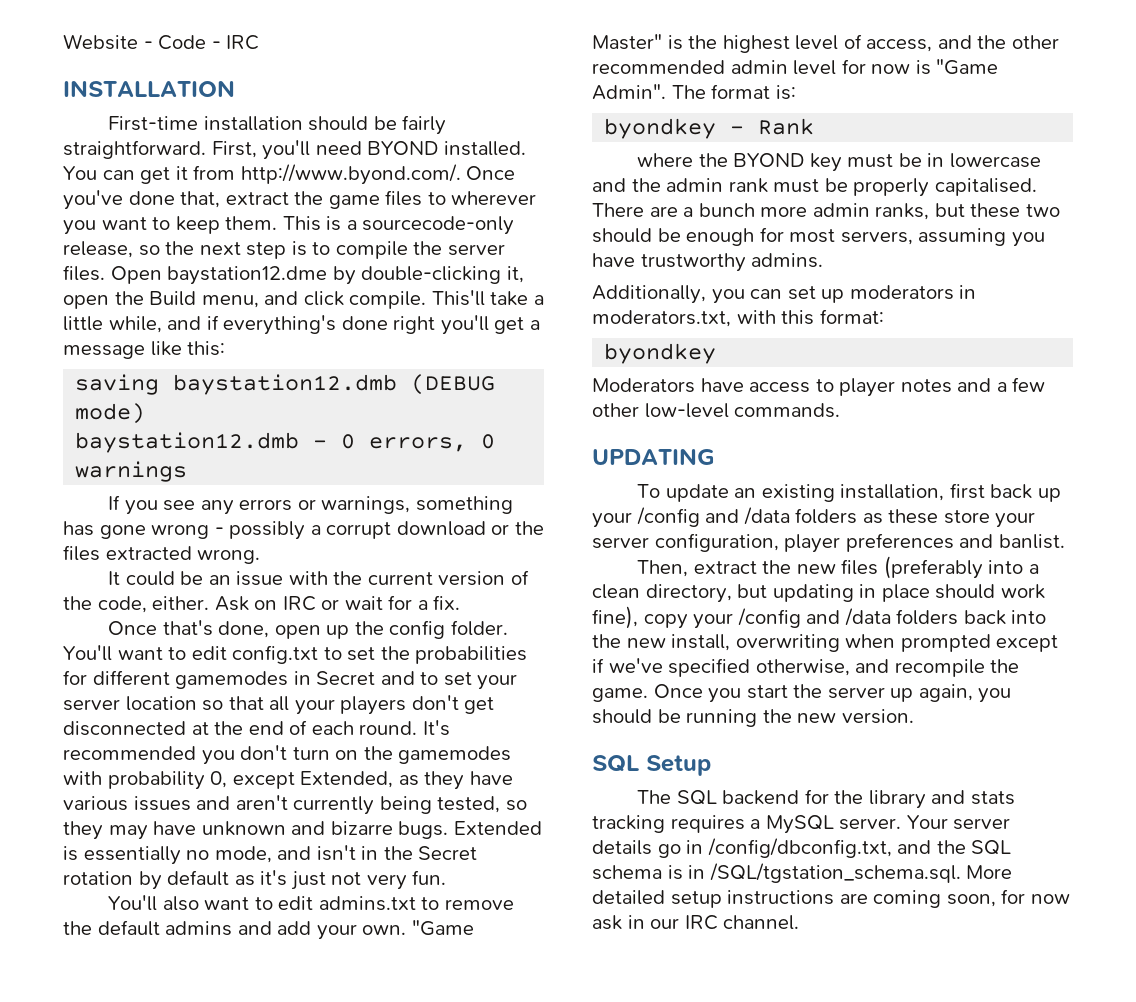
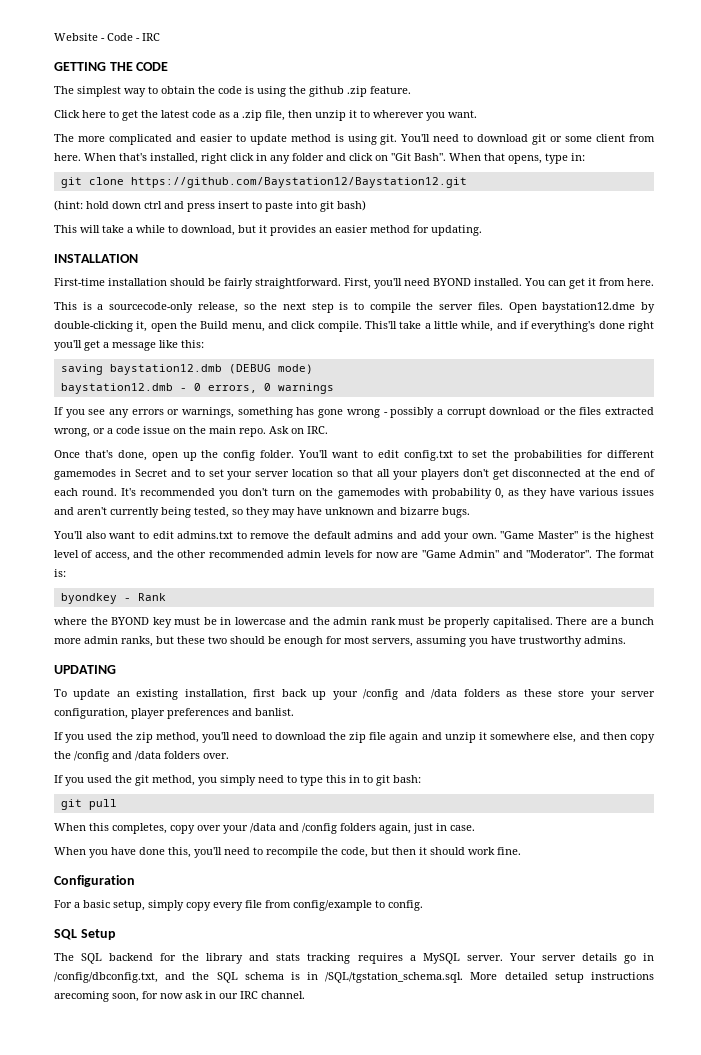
(260, 42) none -> [54,62,169,71] [54,86,411,97] [54,110,477,121] [54,134,656,145] [54,153,585,164] [60,177,467,188] [54,200,366,212] [54,225,482,236] // GETTING THE CODE // The simplest way to obtain the code is using the github .zip feature. // Click here to get the latest code as a .zip file, then unzip it to wherever you want. // The more complicated and easier to update method is using git. You'll need to download git or some client from here. When that's installed, right click in any folder and click on "Git Bash". When that opens, type in: // git clone https://github.com/Baystation12/Baystation12.git // (hint: hold down ctrl and press insert to paste into git bash) // This will take a while to download, but it provides an easier method for updating.
[240,164,516,185] [63,190,537,210] [63,216,278,235] http://www.byond.com/. Once you've done that, extract the game files to wherever you want to keep them. -> [627,278,654,286] here. //
[197,549,261,564] [107,570,529,586] [63,595,461,613] wrong. // It could be an issue with the current version of the code, either. Ask on IRC or wait for a fix. -> [54,426,328,437] wrong, or a code issue on the main repo. Ask on IRC.
[232,771,394,789] except Extended, -> (504, 493) none
[453,821,542,835] [63,845,478,865] [63,870,447,890] Extended is essentially no mode, and isn't in the Secret rotation by default as it's just not very fun. -> (470, 512) none
[793,59,999,75] [592,84,666,100] level for now is "Game Admin". -> [324,550,593,558] levels for now are "Game Admin" and "Moderator".
[592,285,977,304] [592,309,884,327] [604,343,717,364] [592,377,1046,397] [592,403,841,418] // Additionally, you can set up moderators in moderators.txt, with this format: // byondkey // Moderators have access to player notes and a few other low-level commands. -> (626, 640) none
[636,556,1039,579] [592,584,1045,603] [592,606,1047,629] [592,634,1059,652] [592,658,1020,677] [592,684,1012,703] [592,709,914,727] Then, extract the new files (preferably into a clean directory, but updating in place should work fine), copy your /config and /data folders back into the new install, overwriting when prompted except if we've specified otherwise, and recompile the game. Once you start the server up again, you should be running the new version. -> [54,732,655,743] [54,751,229,762] [54,775,421,786] [60,799,117,810] [54,823,475,834] [54,847,521,858] [54,875,135,887] [54,900,423,911] If you used the zip method, you'll need to download the zip file again and unzip it somewhere else, and then copy the /config and /data folders over. // If you used the git method, you simply need to type this in to git bash: // git pull // When this completes, copy over your /data and /config folders again, just in case. // When you have done this, you'll need to recompile the code, but then it should work fine. // Configuration // For a basic setup, simply copy every file from config/example to config.
[839,890,942,908] are coming -> [54,991,109,1002] arecoming

